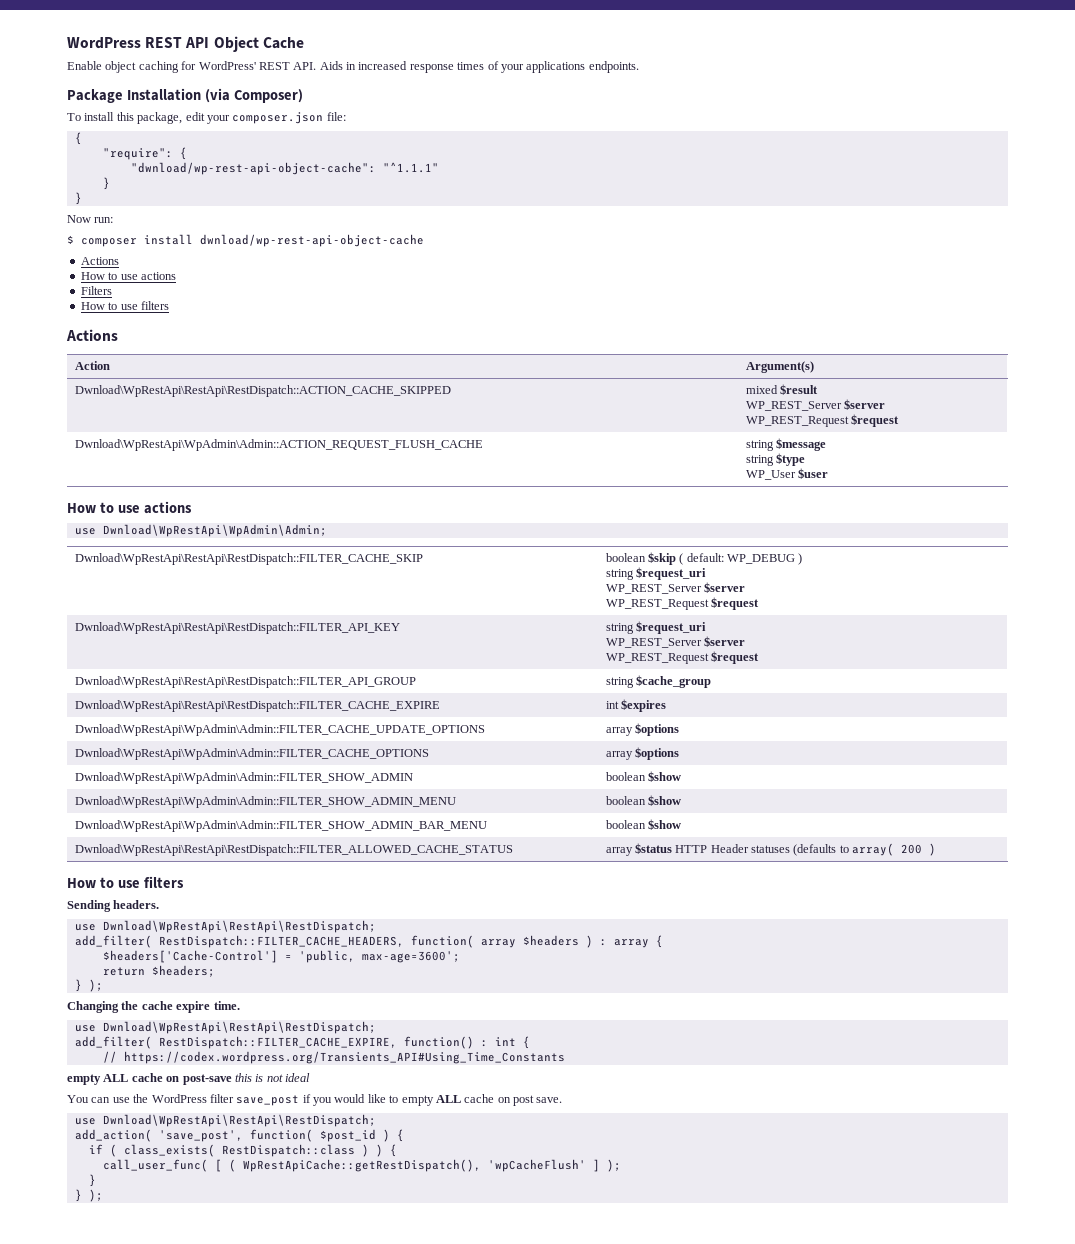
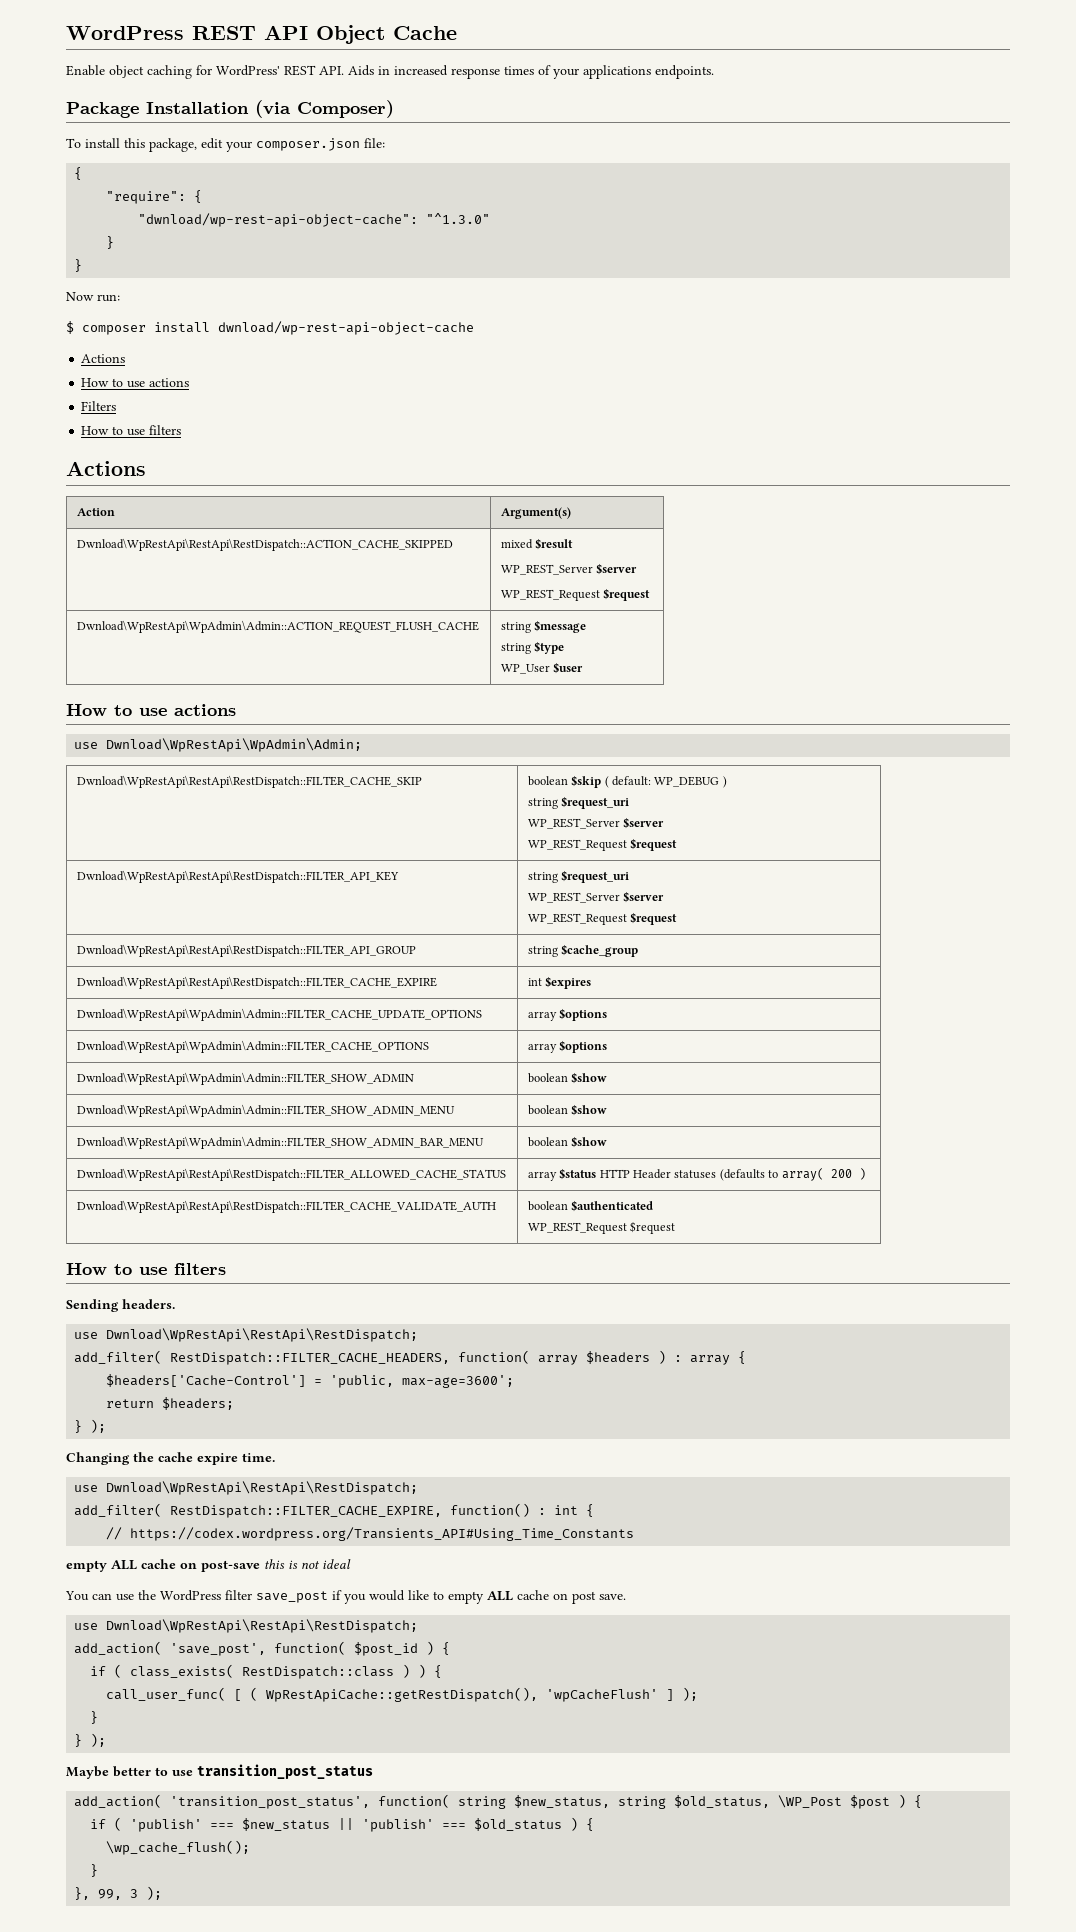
[382,162,439,173] "^1.1.1" -> [426,213,491,224] "^1.3.0"
(937, 849) none -> [76,1200,496,1213] [527,1200,654,1212] [527,1221,676,1234] // Dwnload\WpRestApi\RestApi\RestDispatch::FILTER_CACHE_VALIDATE_AUTH | boolean $authenticated // WP_REST_Request $request
(103, 1195) none -> [66,1764,373,1779] [74,1794,923,1809] [90,1817,595,1832] [106,1840,251,1855] [90,1864,99,1877] [74,1886,163,1900] // Maybe better to use transition_post_status // add_action( 'transition_post_status', function( string $new_status, string $old_status, \WP_Post $post ) { // if ( 'publish' === $new_status || 'publish' === $old_status ) { // \wp_cache_flush(); // } // }, 99, 3 );

